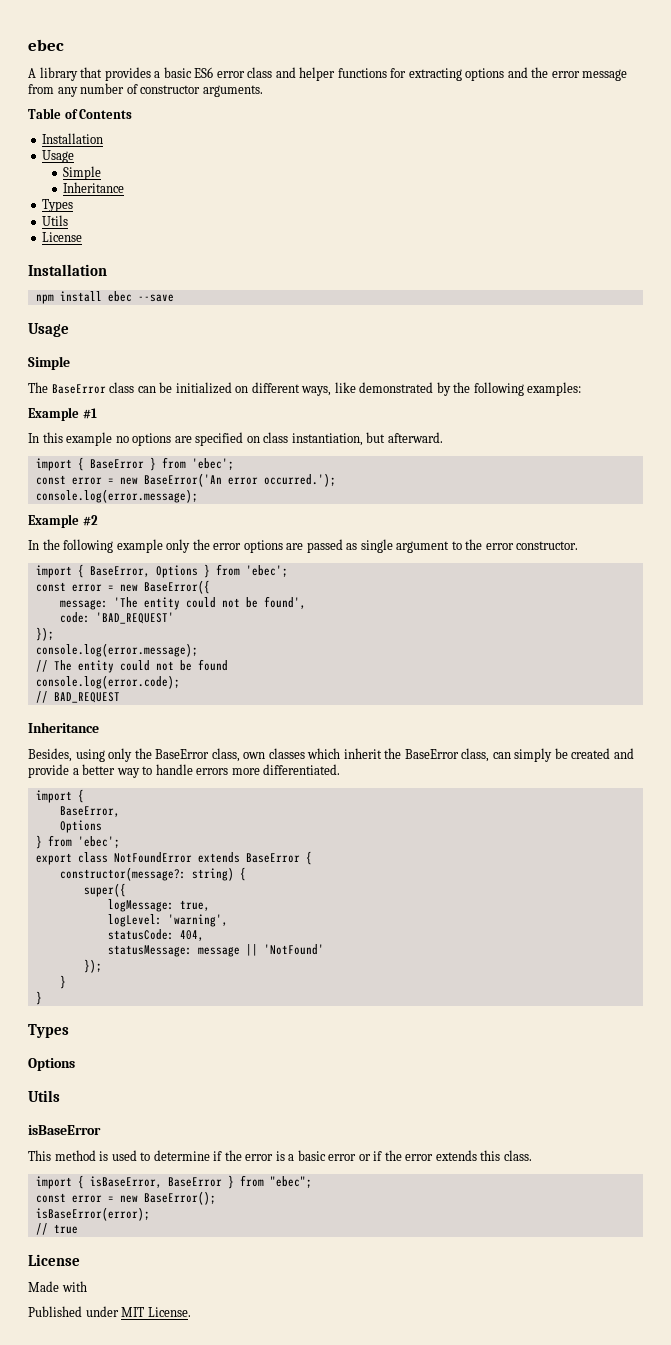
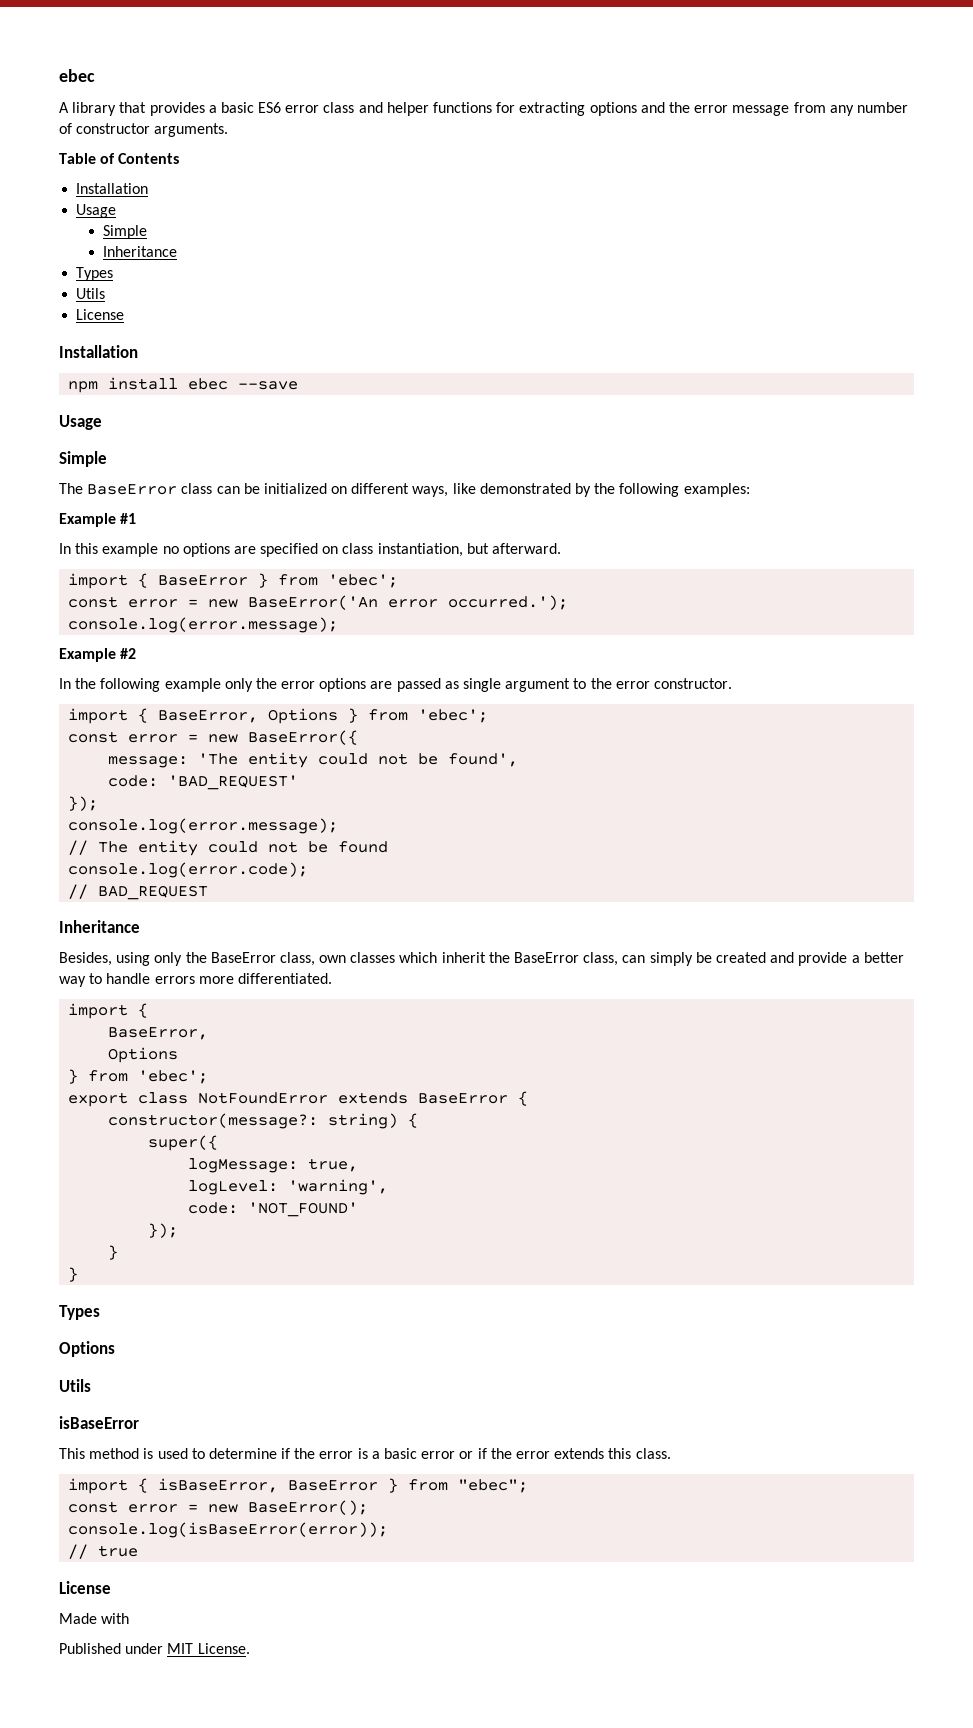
[107,929,204,941] [107,944,324,957] statusCode: 404, // statusMessage: message || 'NotFound' -> [188,1202,359,1217] code: 'NOT_FOUND'
[35,1207,150,1221] isBaseError(error); -> [68,1522,389,1538] console.log(isBaseError(error));

